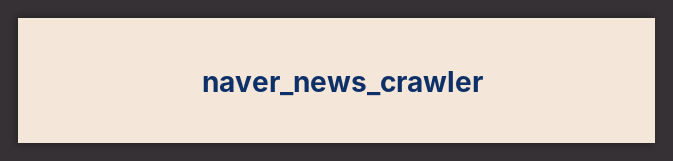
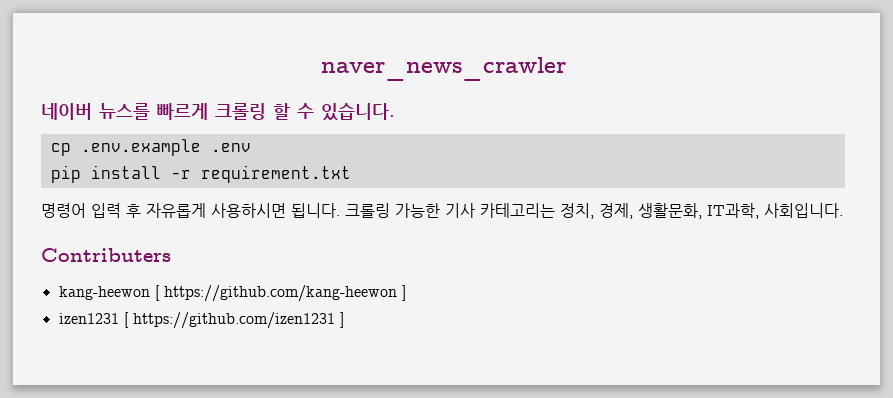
(483, 83) none -> [41,103,395,121] [50,139,251,156] [50,165,351,183] [41,203,843,219] [41,248,171,262] [58,285,406,302] [58,312,344,329] // 네이버 뉴스를 빠르게 크롤링 할 수 있습니다. // cp .env.example .env // pip install -r requirement.txt // 명령어 입력 후 자유롭게 사용하시면 됩니다. 크롤링 가능한 기사 카테고리는 정치, 경제, 생활문화, IT과학, 사회입니다. // Contributers // kang-heewon [ https://github.com/kang-heewon ] // izen1231 [ https://github.com/izen1231 ]

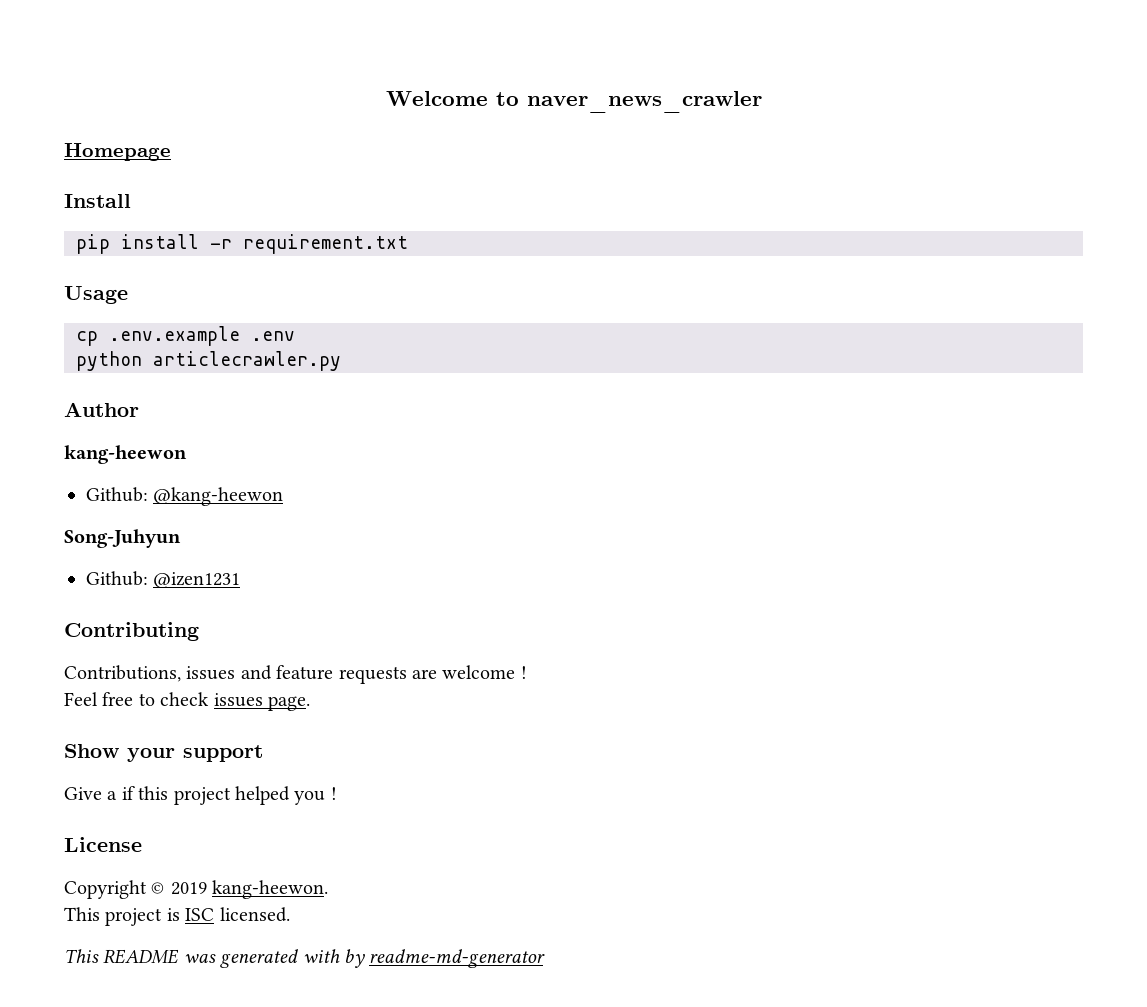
(320, 69) none -> [385,91,519,106] Welcome to
[41,103,395,121] [50,139,251,156] [50,165,351,183] [41,203,843,219] [41,248,171,262] [58,285,406,302] [58,312,344,329] 네이버 뉴스를 빠르게 크롤링 할 수 있습니다. // cp .env.example .env // pip install -r requirement.txt // 명령어 입력 후 자유롭게 사용하시면 됩니다. 크롤링 가능한 기사 카테고리는 정치, 경제, 생활문화, IT과학, 사회입니다. // Contributers // kang-heewon [ https://github.com/kang-heewon ] // izen1231 [ https://github.com/izen1231 ] -> [64,143,171,161] [64,194,131,208] [76,234,408,254] [64,286,128,304] [76,326,295,346] [76,351,341,371] [64,402,139,417] [64,445,187,464] [86,487,284,506] [64,529,181,548] [86,571,241,588] [64,622,199,641] [64,665,527,684] [64,692,310,711] [64,744,263,762] [64,786,337,805] [64,837,142,852] [64,880,329,899] [64,907,290,926] [64,949,546,968] Homepage // Install // pip install -r requirement.txt // Usage // cp .env.example .env // python articlecrawler.py // Author // kang-heewon // Github: @kang-heewon // Song-Juhyun // Github: @izen1231 // Contributing // Contributions, issues and feature requests are welcome ! // Feel free to check issues page. // Show your support // Give a if this project helped you ! // License // Copyright © 2019 kang-heewon. // This project is ISC licensed. // This README was generated with by readme-md-generator

